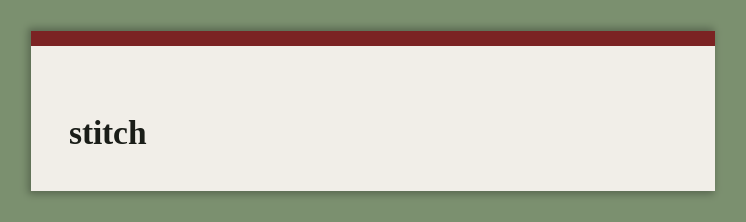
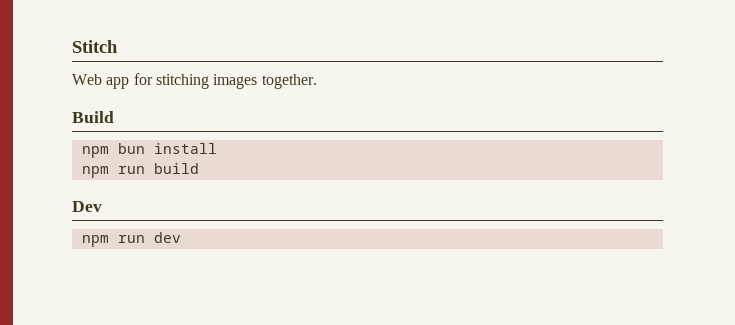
[69,120,147,144] stitch -> [72,40,118,53] [72,73,317,89] [72,111,114,123] [81,143,217,158] [81,163,199,178] [72,201,102,212] [81,232,181,247] Stitch // Web app for stitching images together. // Build // npm bun install // npm run build // Dev // npm run dev

